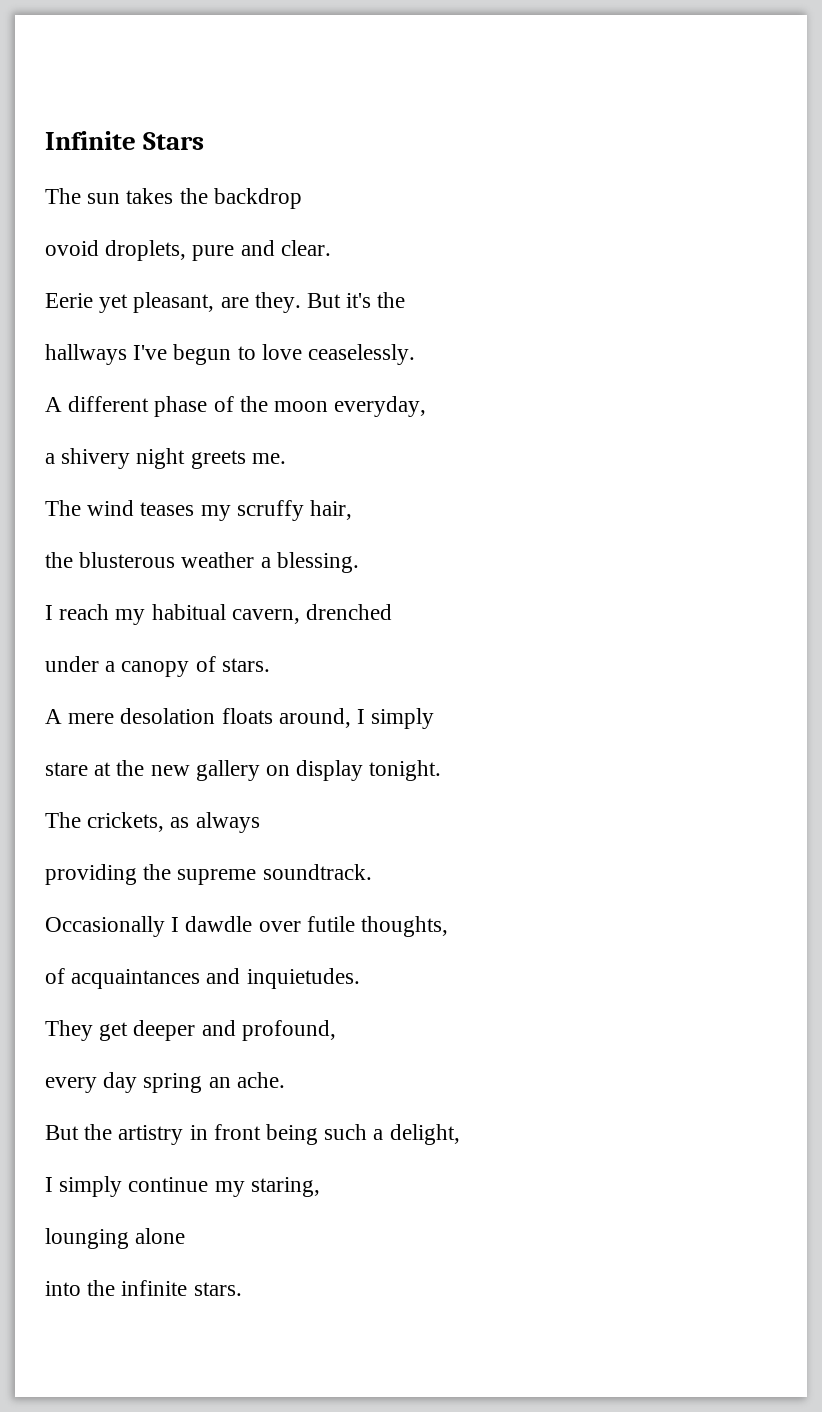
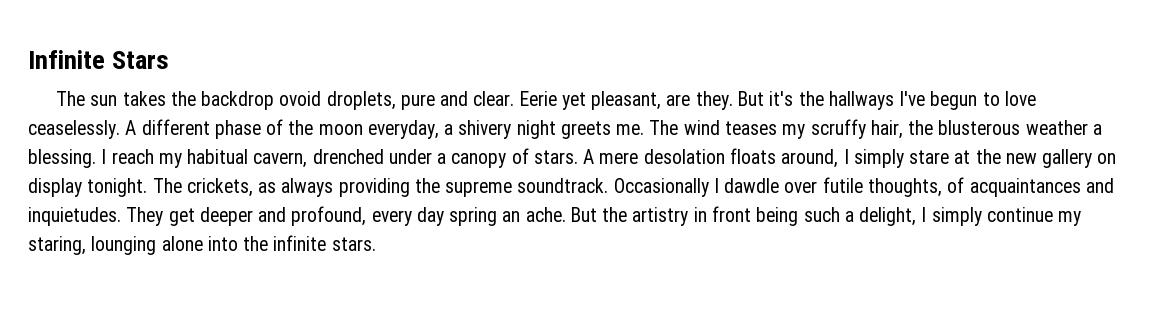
(302, 198) // -> (275, 100) none
(331, 248) // -> (515, 98) none
(406, 300) // -> (824, 98) none
(416, 354) // -> (120, 129) none
(427, 406) // -> (439, 129) none
(286, 458) // -> (645, 129) none
(353, 510) // -> (903, 129) none
(359, 562) // -> (96, 158) none
(393, 612) // -> (384, 156) none
(270, 665) // -> (578, 157) none
(435, 718) // -> (904, 158) none
(442, 770) // -> (148, 187) none
(260, 822) // -> (334, 187) none
(372, 872) // -> (609, 185) none
(449, 926) // -> (942, 187) none
(360, 978) // -> (121, 216) none
(336, 1030) // -> (367, 216) none
(285, 1080) // -> (566, 214) none
(460, 1134) // -> (917, 216) none
(320, 1187) // -> (86, 245) none
(186, 1236) // -> (203, 243) none

